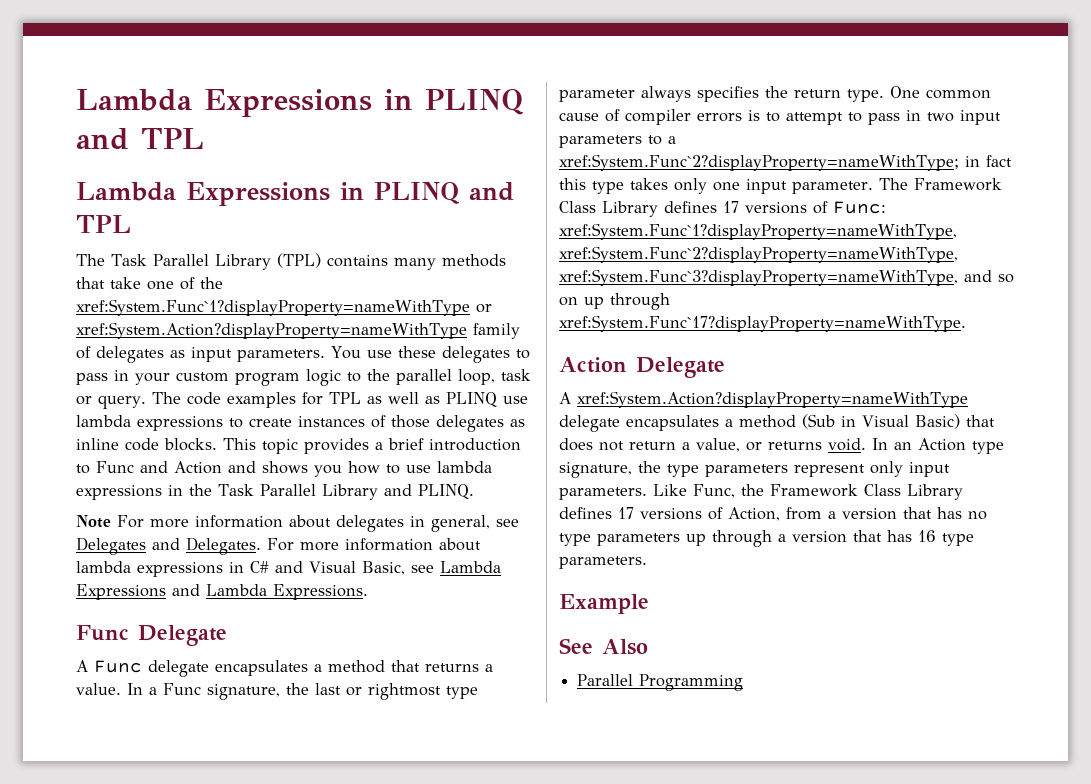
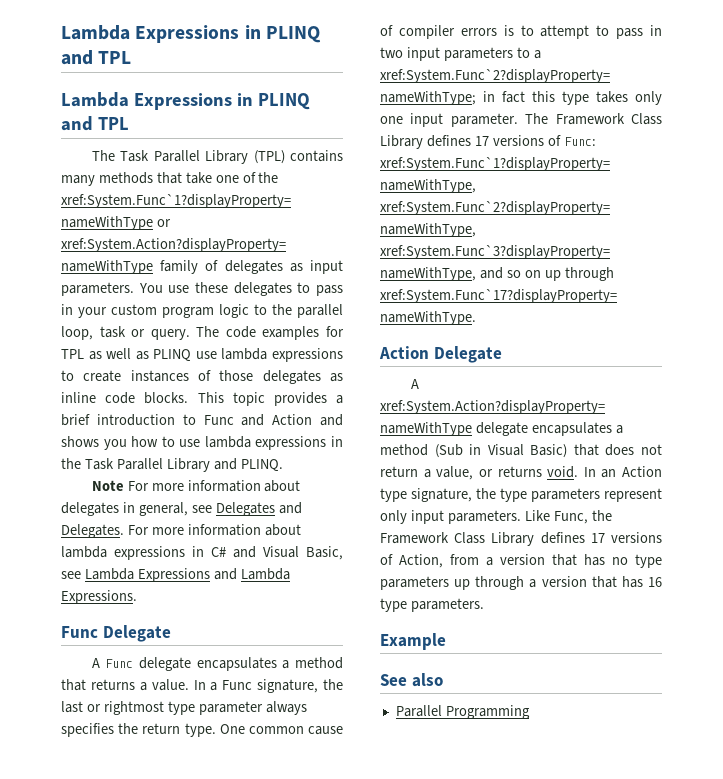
[602,639,648,655] Also -> [411,673,443,687] also

